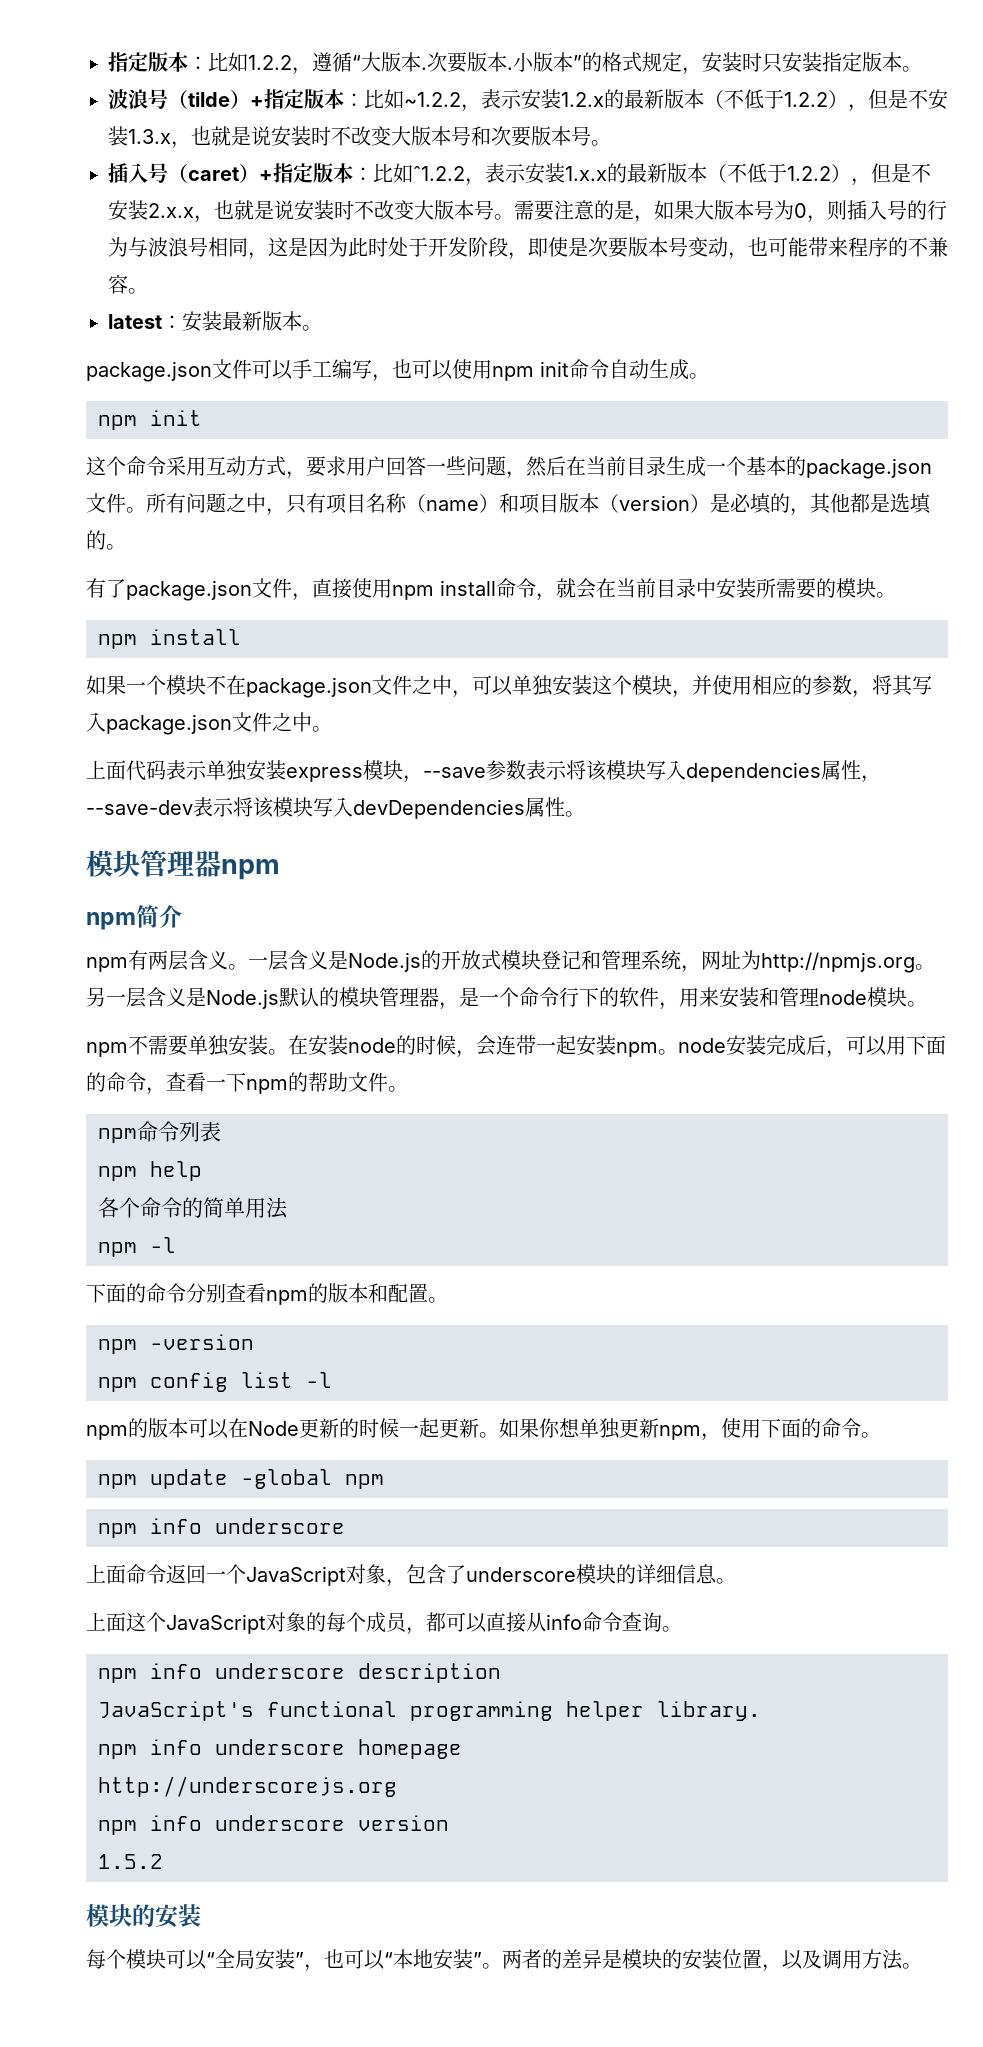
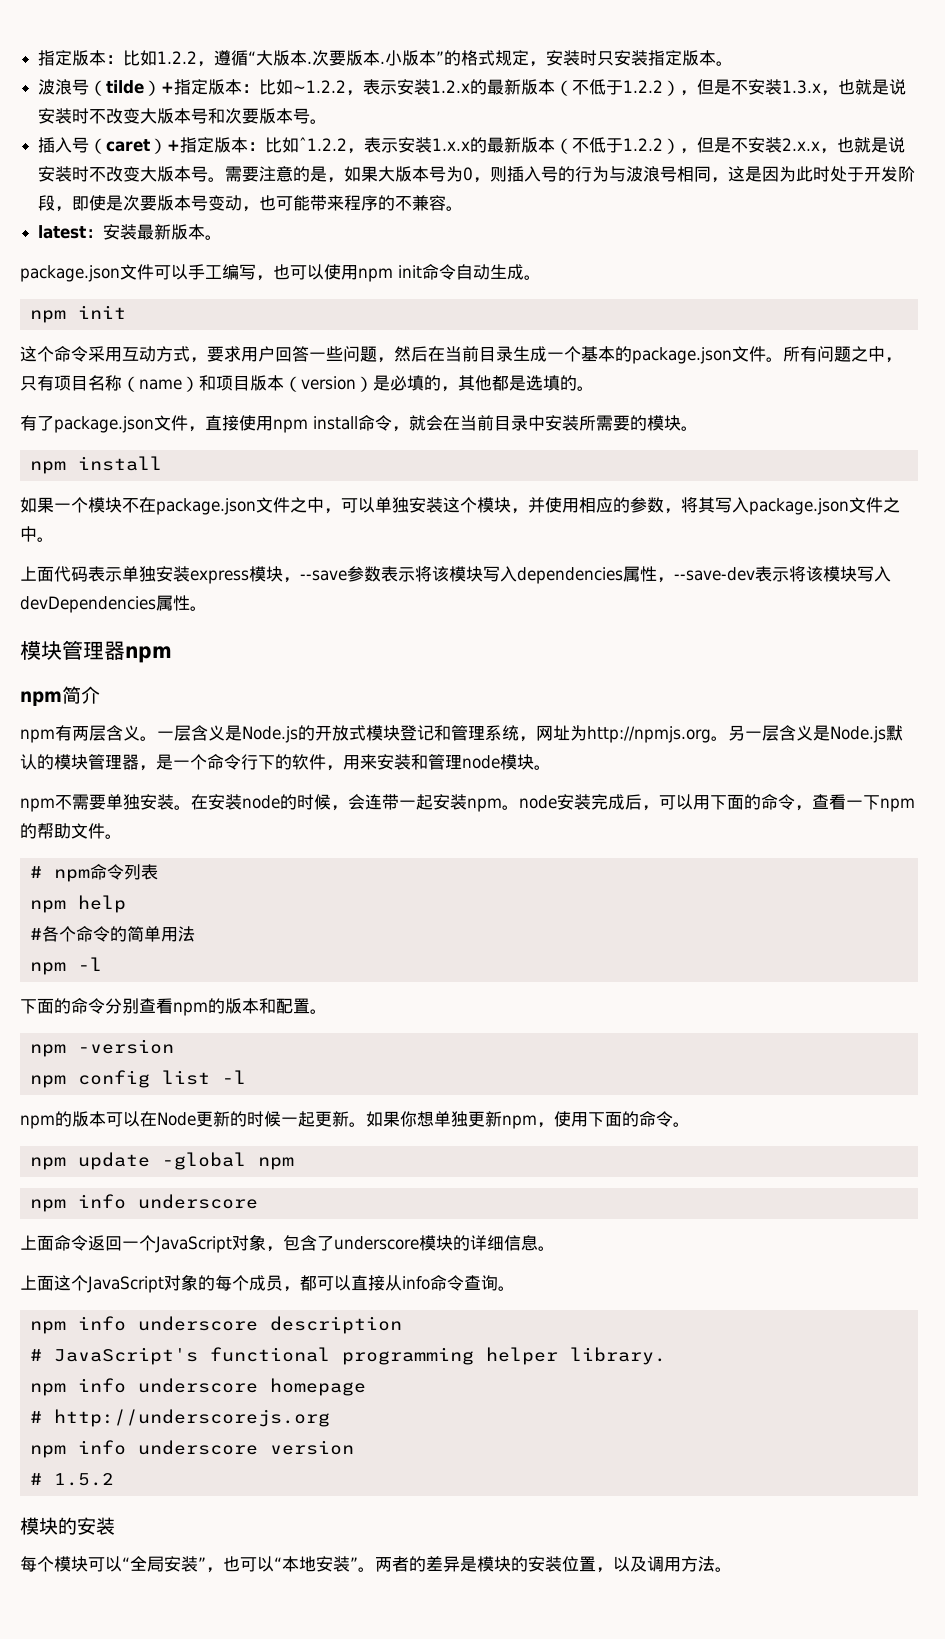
(408, 1089) none -> [29,866,42,878] #
(202, 1171) none -> [29,928,42,940] #
(501, 1673) none -> [29,1349,42,1361] #
(462, 1749) none -> [29,1411,42,1423] #
(449, 1823) none -> [29,1473,42,1485] #

